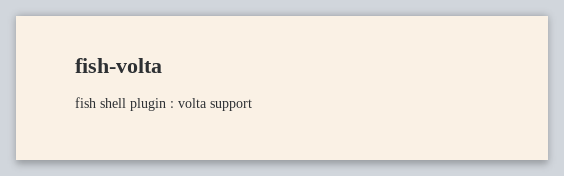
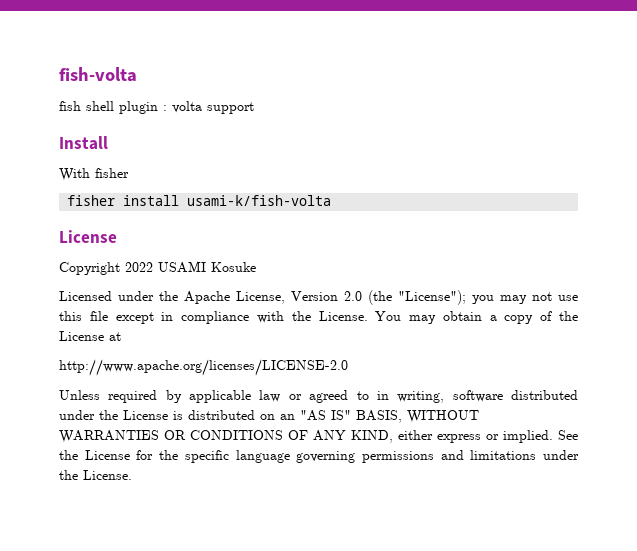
(252, 105) none -> [59,136,108,150] [59,168,129,181] [67,195,332,206] [59,230,117,243] [59,261,256,275] [59,290,578,305] [59,311,578,324] [59,331,121,341] [59,359,348,376] [59,390,579,403] [59,410,479,423] [59,430,578,443] [59,450,579,463] [59,470,132,480] // Install // With fisher // fisher install usami-k/fish-volta // License // Copyright 2022 USAMI Kosuke // Licensed under the Apache License, Version 2.0 (the "License"); you may not use this file except in compliance with the License. You may obtain a copy of the License at // http://www.apache.org/licenses/LICENSE-2.0 // Unless required by applicable law or agreed to in writing, software distributed under the License is distributed on an "AS IS" BASIS, WITHOUT WARRANTIES OR CONDITIONS OF ANY KIND, either express or implied. See the License for the specific language governing permissions and limitations under the License.

